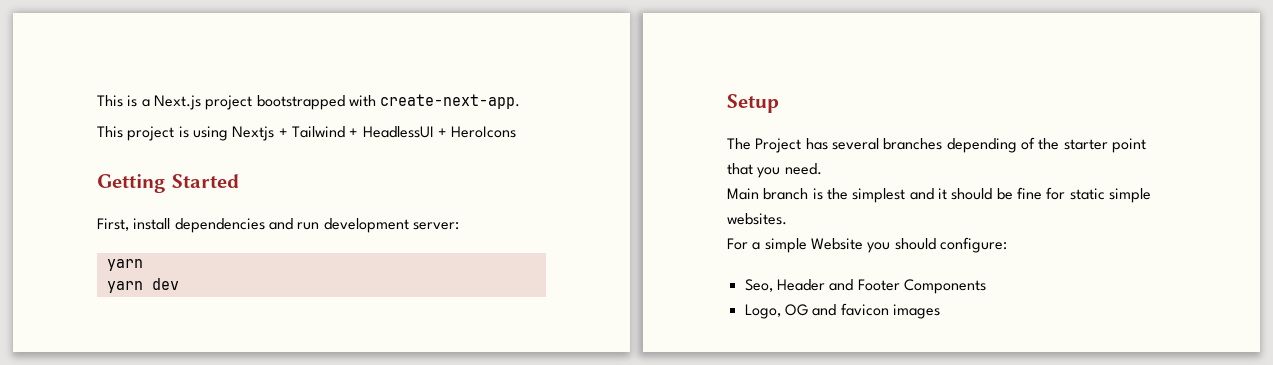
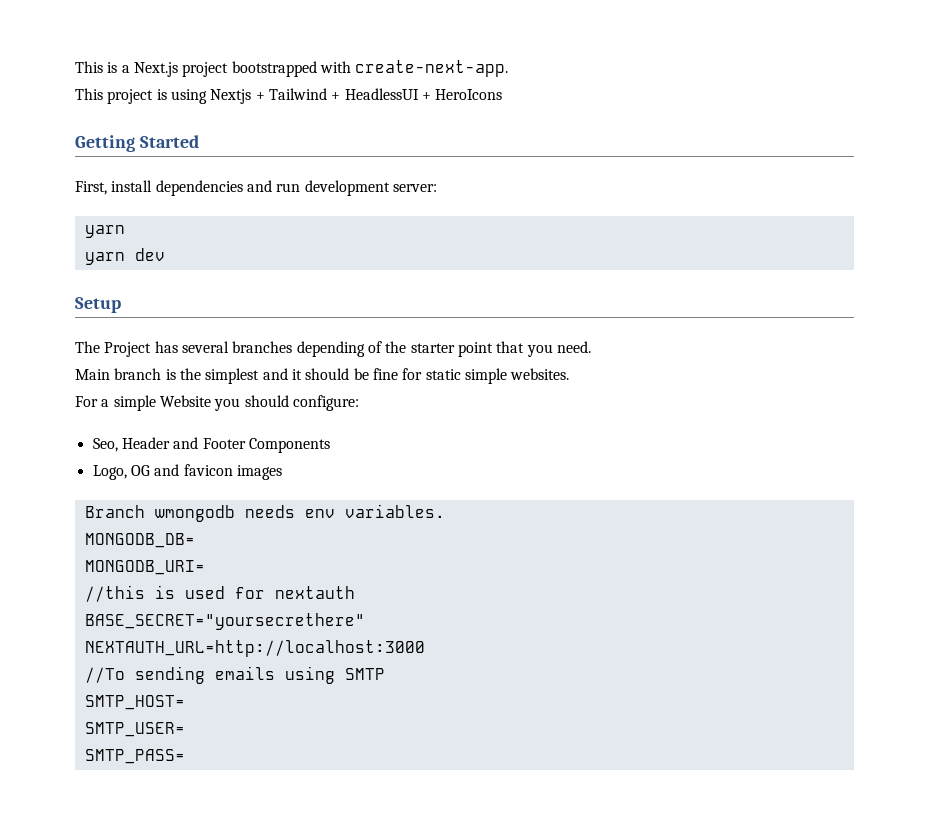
(940, 311) none -> [84,504,445,522] [84,533,195,548] [84,560,205,575] [84,585,355,602] [84,613,365,630] [84,640,425,657] [84,666,385,684] [84,695,185,710] [84,722,185,737] [84,749,185,764] // Branch wmongodb needs env variables. // MONGODB_DB= // MONGODB_URI= // //this is used for nextauth // BASE_SECRET="yoursecrethere" // NEXTAUTH_URL=http://localhost:3000 // //To sending emails using SMTP // SMTP_HOST= // SMTP_USER= // SMTP_PASS=

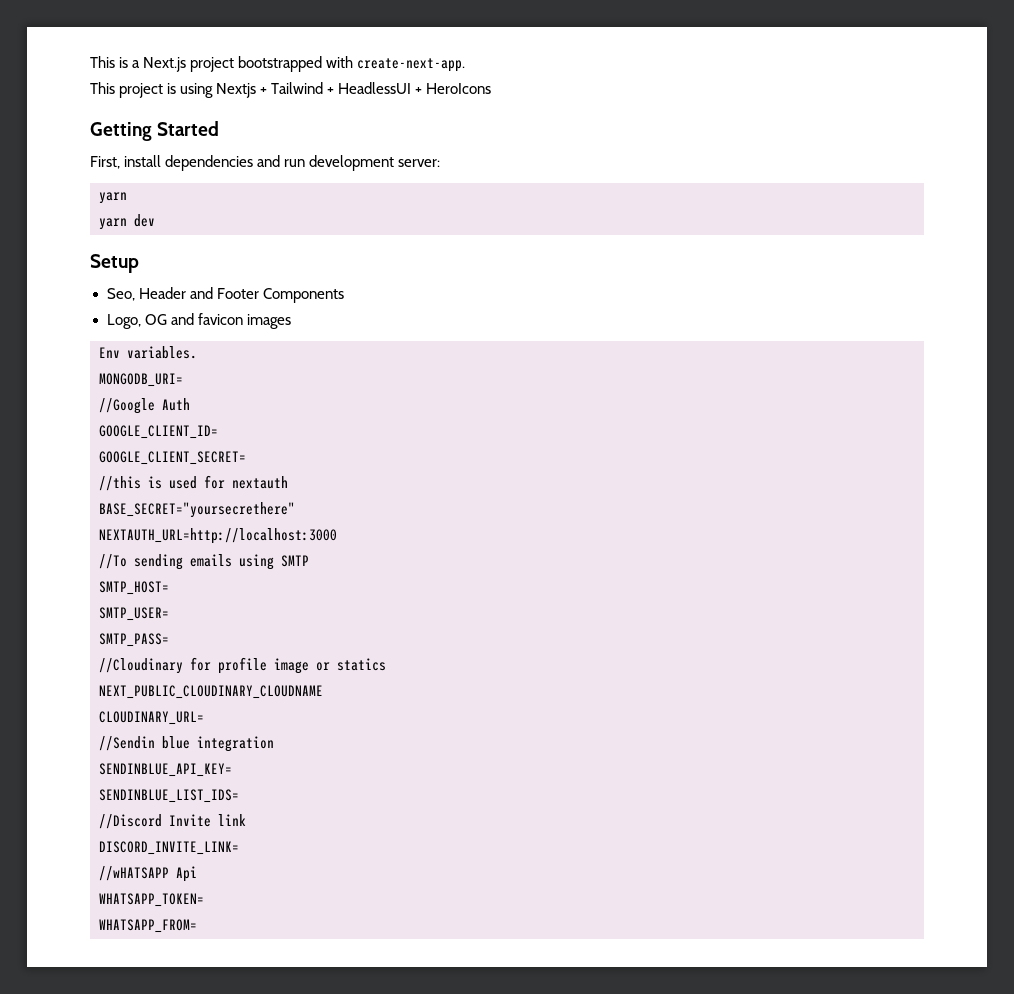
[75,341,591,357] [75,368,570,384] [75,395,359,411] // The Project has several branches depending of the starter point that you need. // Main branch is the simplest and it should be fine for static simple websites. // For a simple Website you should configure: -> (139, 263) none
[84,504,445,522] [84,533,195,548] [84,560,205,575] Branch wmongodb needs env variables. // MONGODB_DB= // MONGODB_URI= -> [99,346,197,359] [99,373,183,387] [99,398,190,414] [99,425,218,439] [99,451,246,465] Env variables. // MONGODB_URI= // //Google Auth // GOOGLE_CLIENT_ID= // GOOGLE_CLIENT_SECRET=
(185, 756) none -> [99,657,386,674] [99,685,323,699] [99,711,204,725] [99,736,274,752] [99,763,232,777] [99,789,239,803] [99,814,246,829] [99,841,239,855] [99,866,197,882] [99,893,204,907] [99,919,197,933] // //Cloudinary for profile image or statics // NEXT_PUBLIC_CLOUDINARY_CLOUDNAME // CLOUDINARY_URL= // //Sendin blue integration // SENDINBLUE_API_KEY= // SENDINBLUE_LIST_IDS= // //Discord Invite link // DISCORD_INVITE_LINK= // //wHATSAPP Api // WHATSAPP_TOKEN= // WHATSAPP_FROM=

